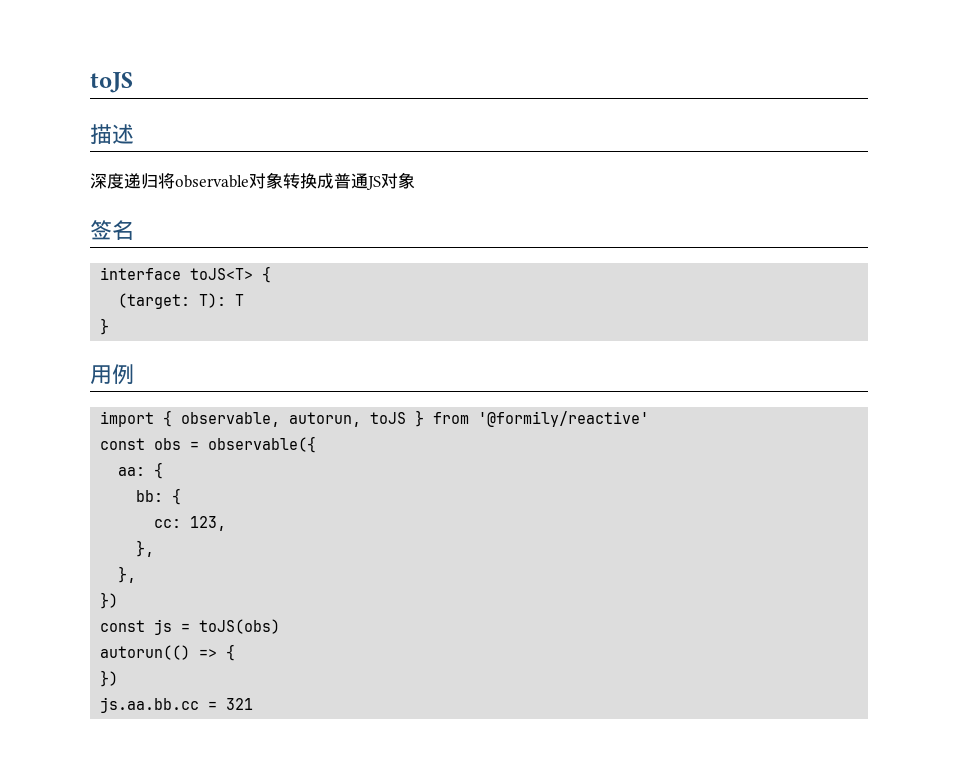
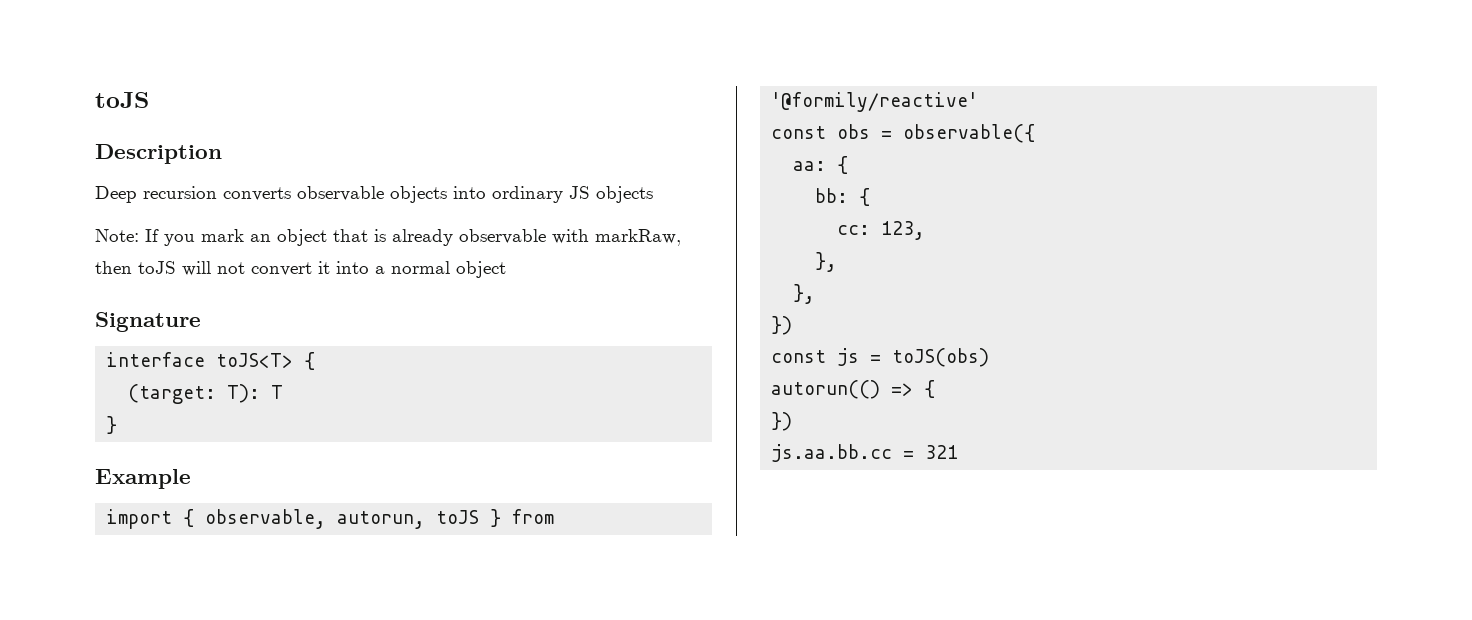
[90,124,134,144] [90,172,415,190] [90,220,134,240] 描述 // 深度递归将observable对象转换成普通JS对象 // 签名 -> [95,144,222,164] [95,186,653,203] [95,229,681,246] [95,261,506,278] [95,312,201,332] Description // Deep recursion converts observable objects into ordinary JS objects // Note: If you mark an object that is already observable with markRaw, then toJS will not convert it into a normal object // Signature
[90,364,134,385] 用例 -> [95,469,191,489] Example

